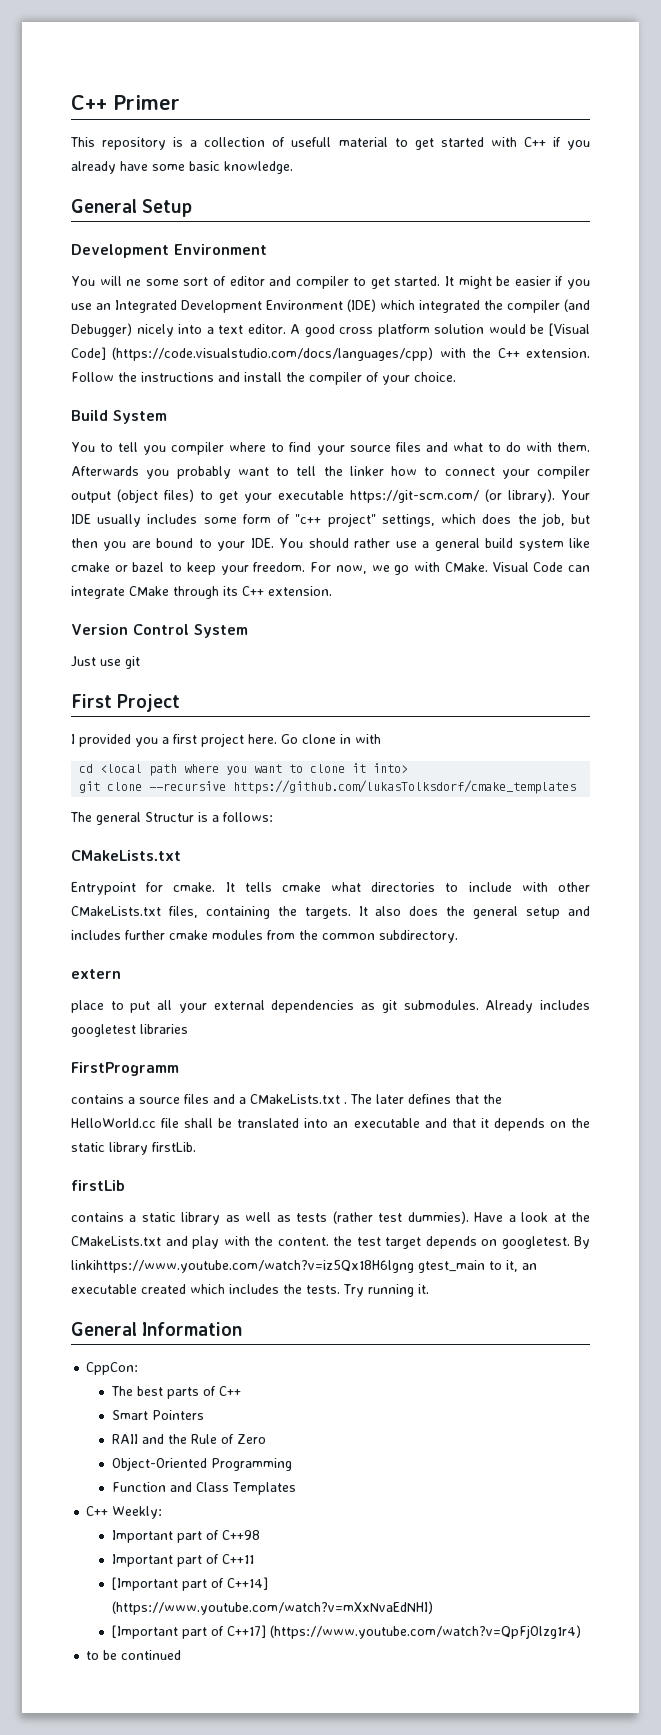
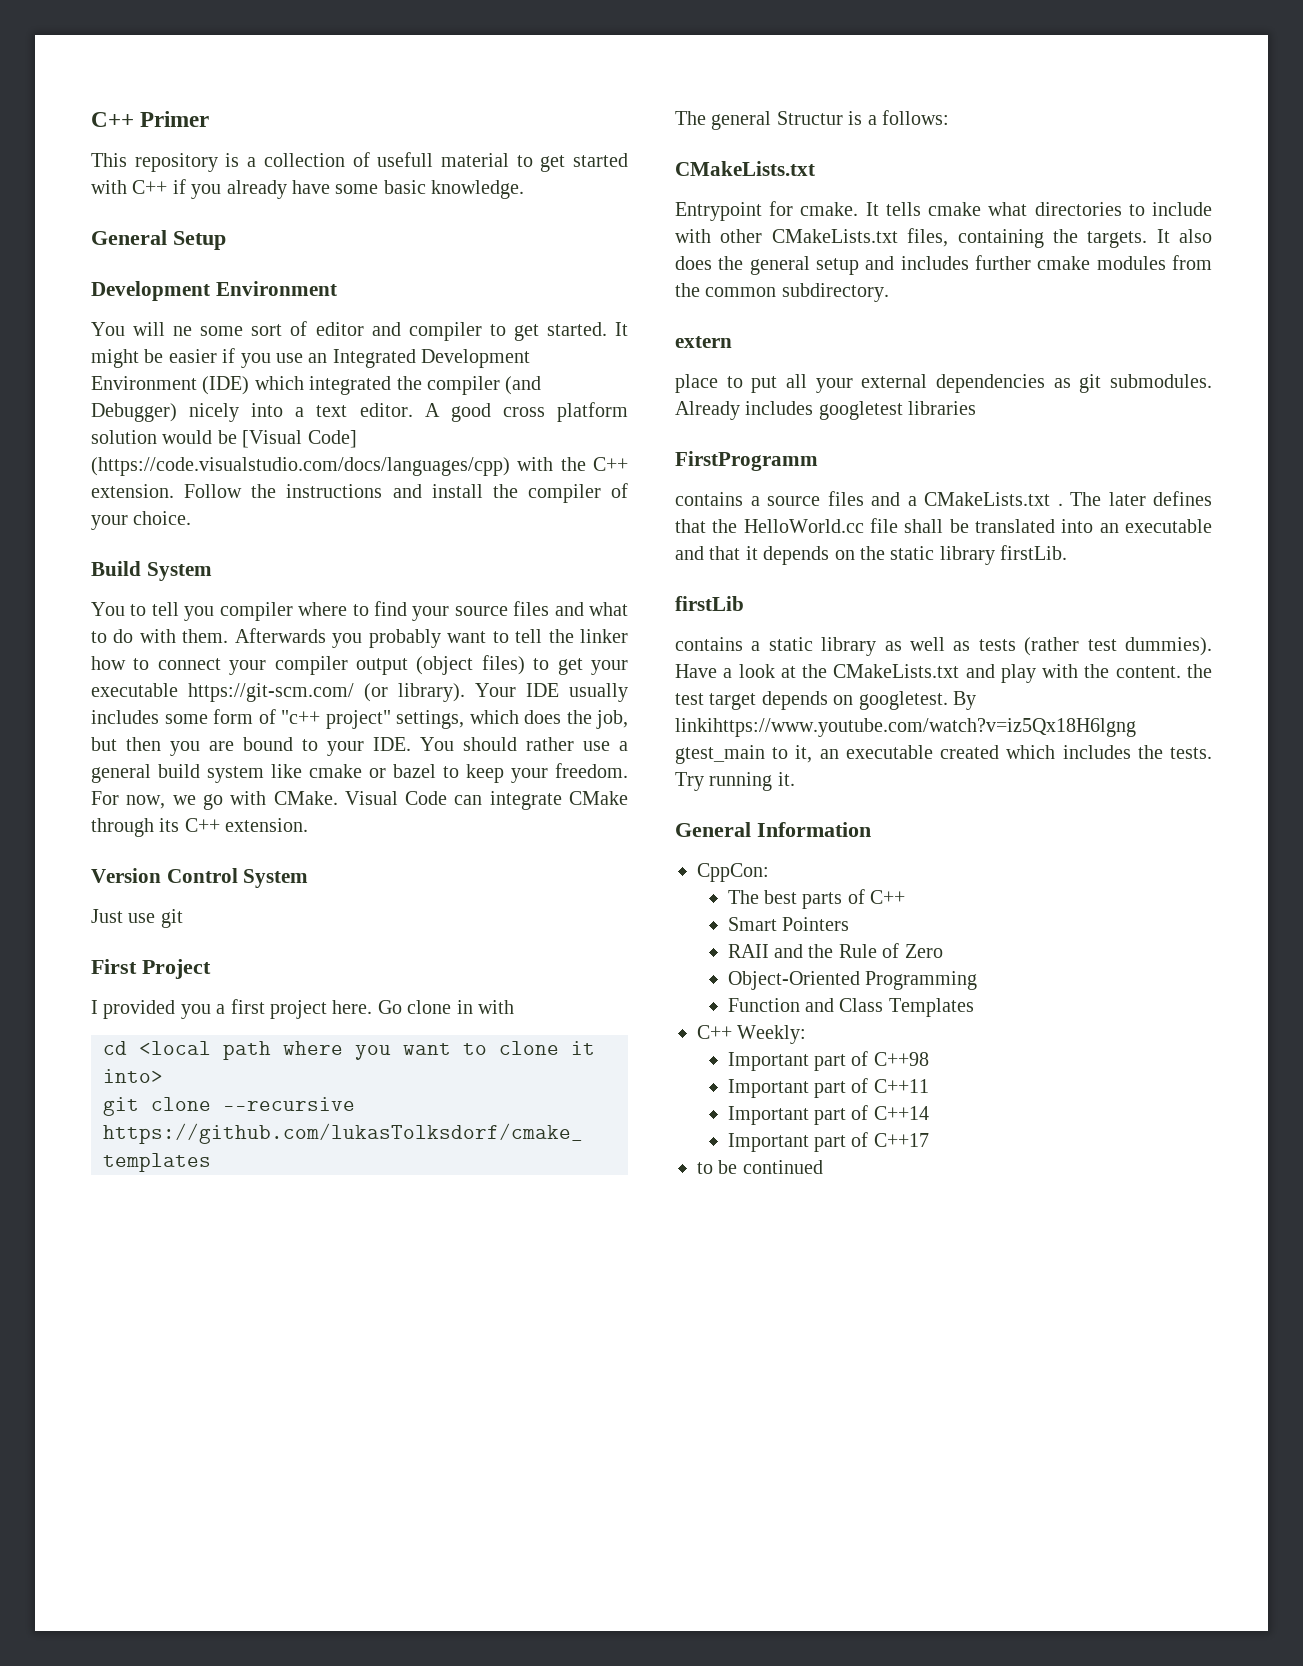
[112,1577,269,1591] [112,1601,434,1615] [112,1625,582,1639] [Important part of C++14] (https://www.youtube.com/watch?v=mXxNvaEdNHI) // [Important part of C++17] (https://www.youtube.com/watch?v=QpFjOlzg1r4) -> [727,1105,929,1125] [727,1132,929,1152] Important part of C++14 // Important part of C++17

